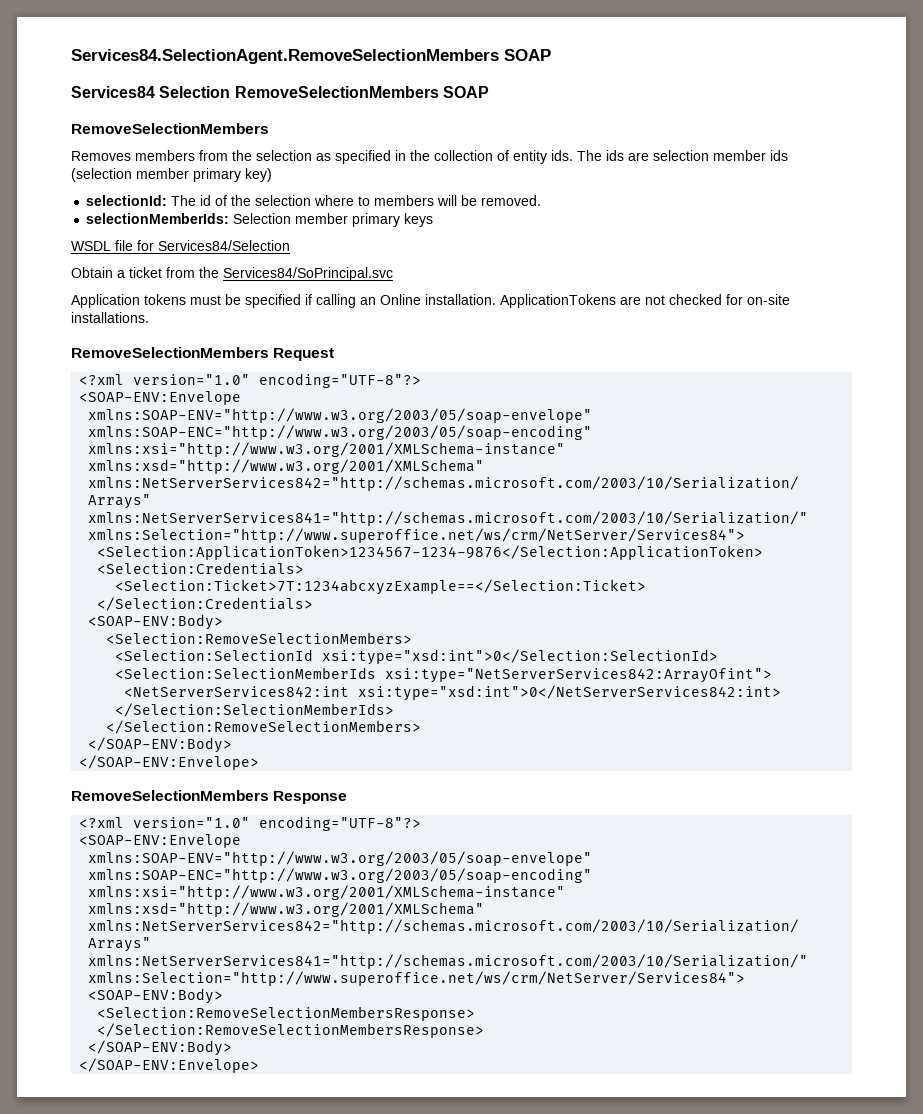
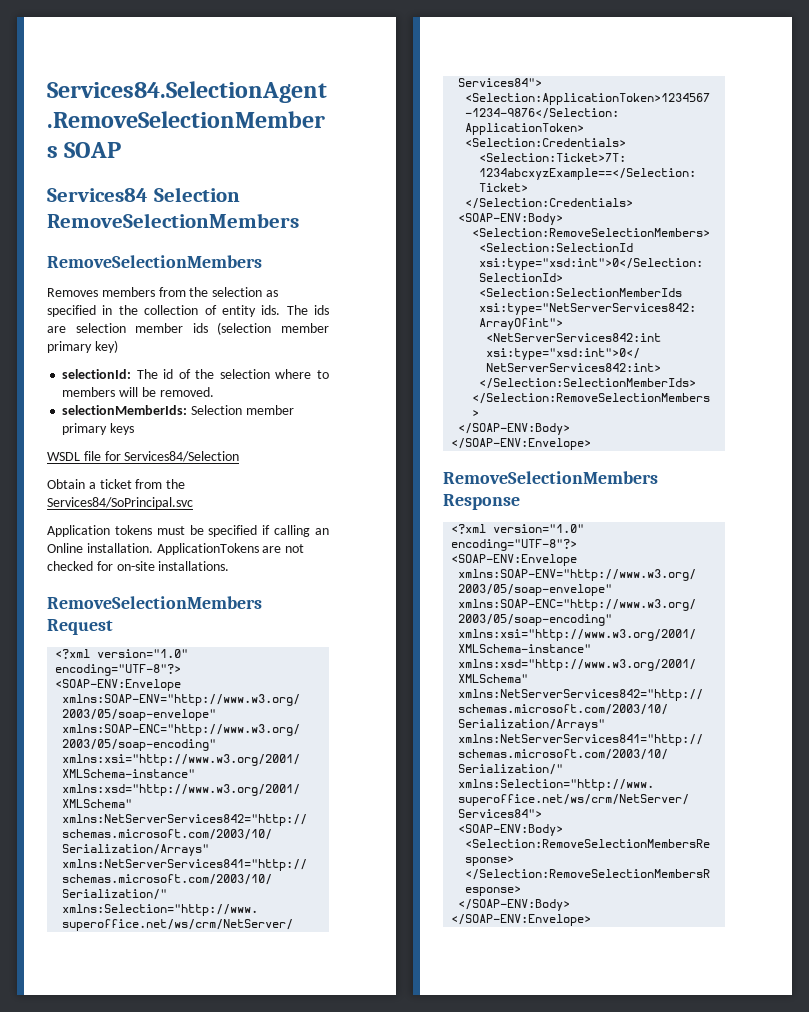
[442,86,489,98] SOAP -> (299, 220) none

